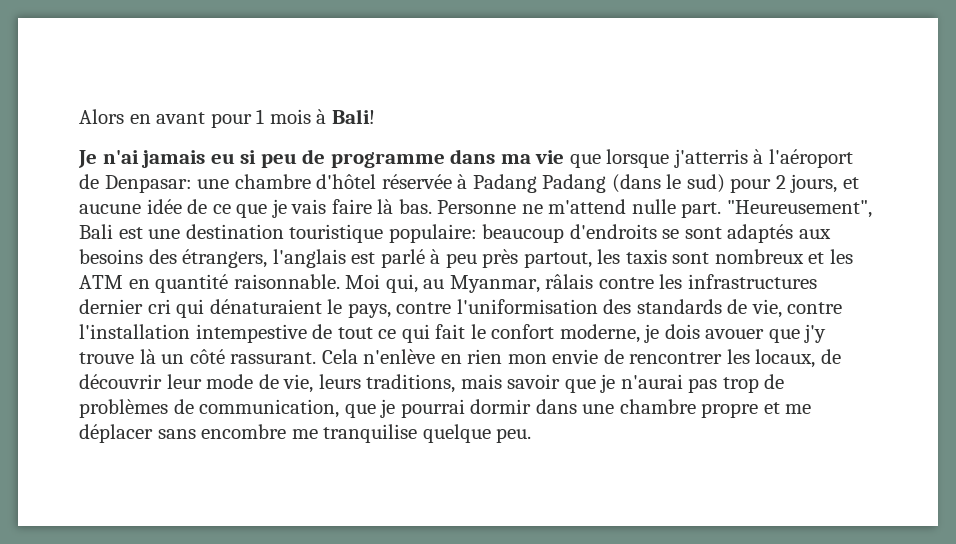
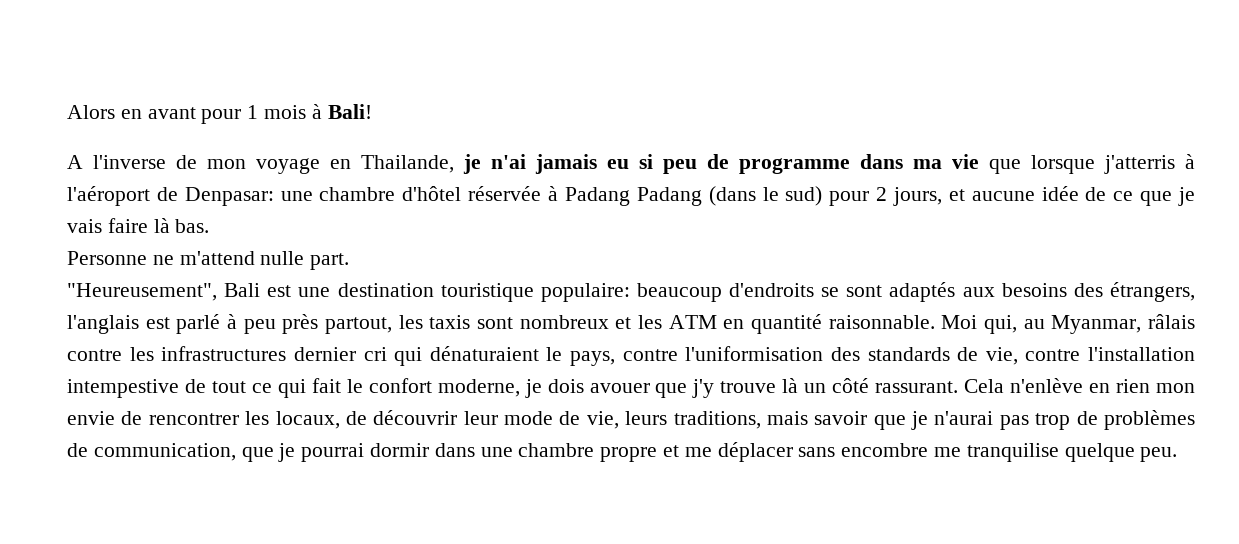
[78,150,97,168] Je -> [67,154,481,174] A l'inverse de mon voyage en Thailande, je
(432, 206) none -> (210, 226) //
(722, 210) none -> (350, 261) //

